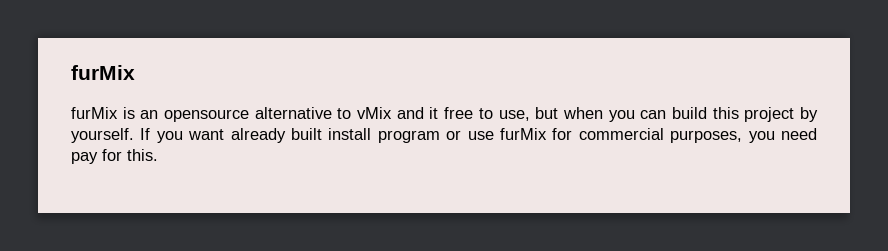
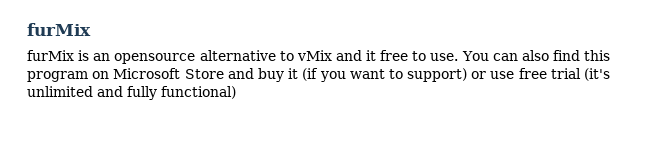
[498,107,819,122] [71,128,817,143] [71,149,158,164] use, but when you can build this project by yourself. If you want already built install program or use furMix for commercial purposes, you need pay for this. -> [430,50,610,61] [27,68,610,82] [27,86,236,100] use. You can also find this program on Microsoft Store and buy it (if you want to support) or use free trial (it's unlimited and fully functional)

